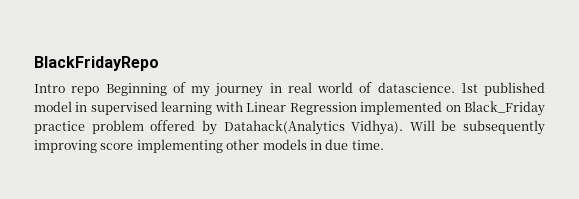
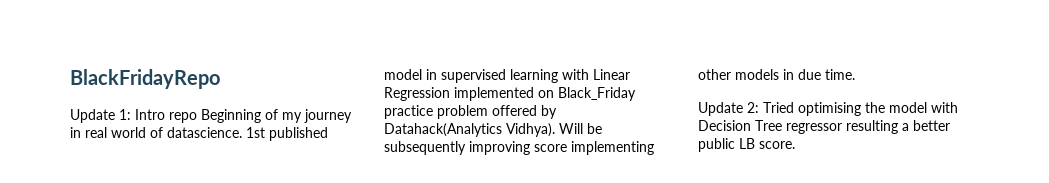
(159, 63) none -> [70,109,131,123] Update 1:
(384, 145) none -> [698,102,958,116] [698,120,950,134] [698,138,795,152] // Update 2: Tried optimising the model with Decision Tree regressor resulting a better public LB score.

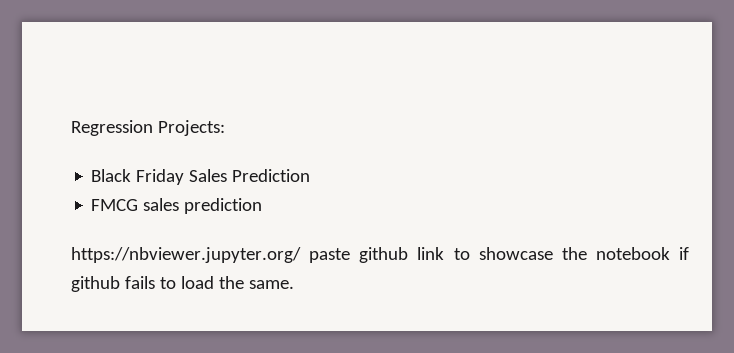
[70,69,220,89] [70,109,352,123] [70,127,328,141] [384,69,630,83] [384,87,636,101] [384,105,557,119] [384,123,602,137] [384,141,654,155] [698,69,855,80] [698,102,958,116] [698,120,950,134] [698,138,795,152] BlackFridayRepo // Update 1: Intro repo Beginning of my journey in real world of datascience. 1st published model in supervised learning with Linear Regression implemented on Black_Friday practice problem offered by Datahack(Analytics Vidhya). Will be subsequently improving score implementing other models in due time. // Update 2: Tried optimising the model with Decision Tree regressor resulting a better public LB score. -> [71,120,225,136] [91,169,311,185] [91,198,263,214] [71,247,689,263] [71,276,294,292] Regression Projects: // Black Friday Sales Prediction // FMCG sales prediction // https://nbviewer.jupyter.org/ paste github link to showcase the notebook if github fails to load the same.

